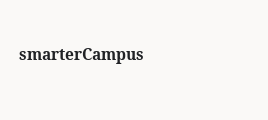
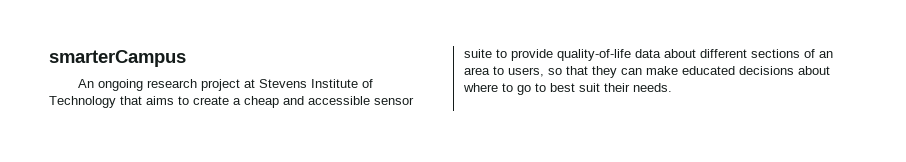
(144, 56) none -> [77,79,373,91] [49,96,414,108] [464,49,833,61] [464,66,830,78] [463,83,672,95] // An ongoing research project at Stevens Institute of Technology that aims to create a cheap and accessible sensor suite to provide quality-of-life data about different sections of an area to users, so that they can make educated decisions about where to go to best suit their needs.

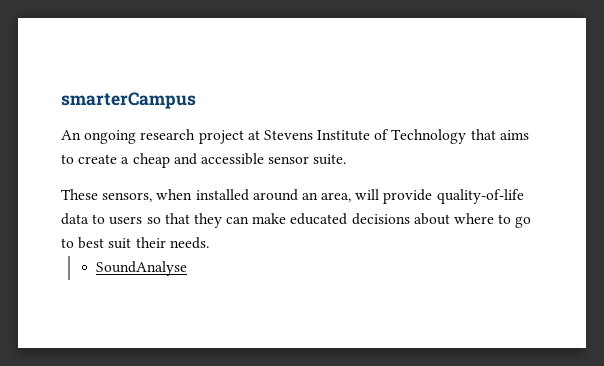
[464,49,833,61] [464,66,544,77] suite to provide quality-of-life data about different sections of an area to users, -> [313,154,347,165] [61,189,524,204] [61,213,143,225] suite. // These sensors, when installed around an area, will provide quality-of-life data to users
(672, 87) none -> [95,261,187,276] // SoundAnalyse

